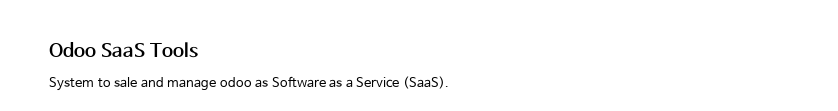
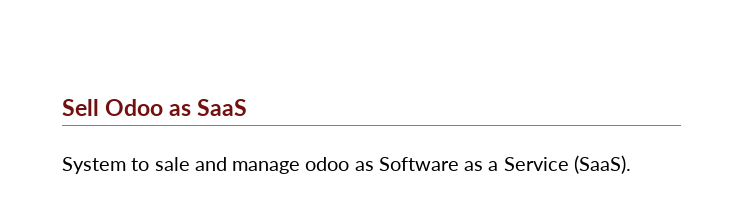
[49,42,96,57] Odoo -> [62,99,192,116] Sell Odoo as
[149,42,198,58] Tools -> (248, 107) none

